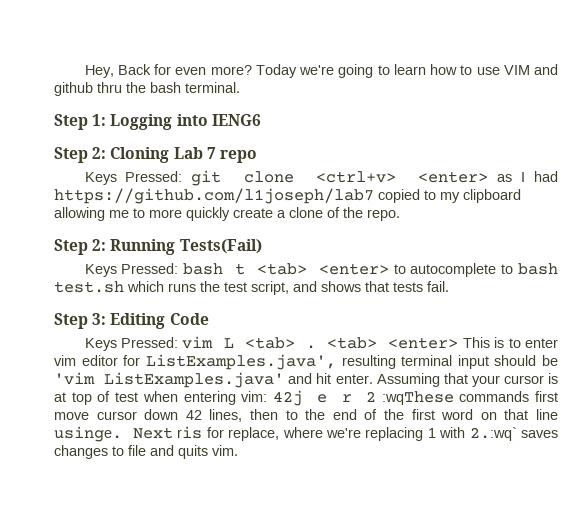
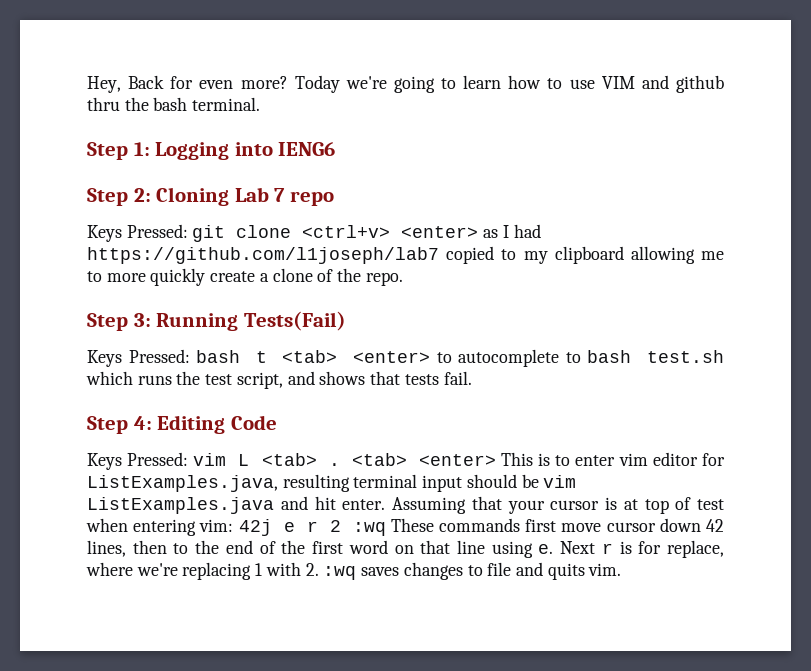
[92,239,107,251] 2: -> [133,313,151,327] 3:
[92,313,107,325] 3: -> [133,416,152,430] 4:
[145,354,336,370] ListExamples.java', -> [87,475,278,492] ListExamples.java,
[54,372,285,388] 'vim ListExamples.java' -> [543,475,577,488] [87,497,274,514] vim ListExamples.java
[381,391,454,405] :wqThese -> [352,518,434,536] :wq These
[54,426,203,442] usinge. Next ris -> [491,541,632,558] using e. Next r is
[469,427,517,441] 2.:wq` -> [305,563,357,580] 2. :wq

